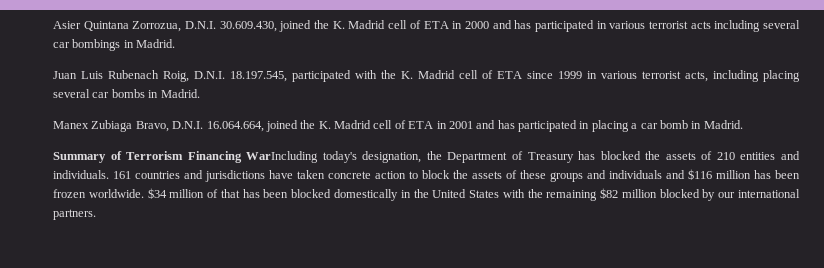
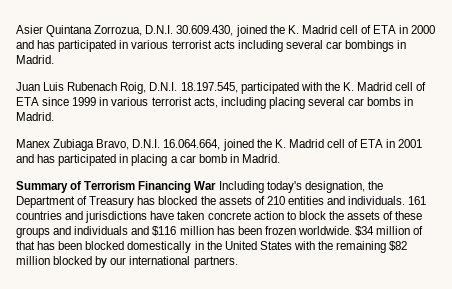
[246,151,319,163] WarIncluding -> [194,181,264,193] War Including

